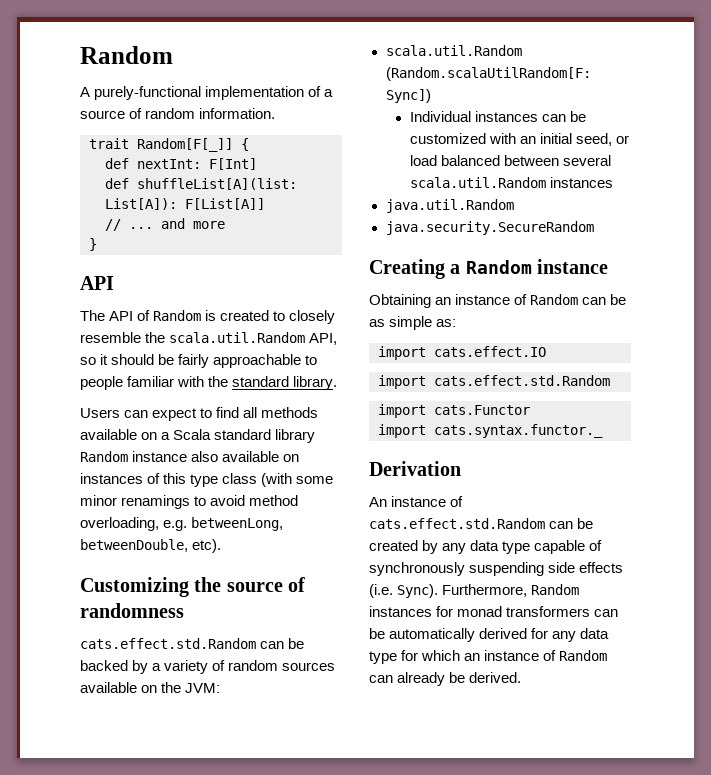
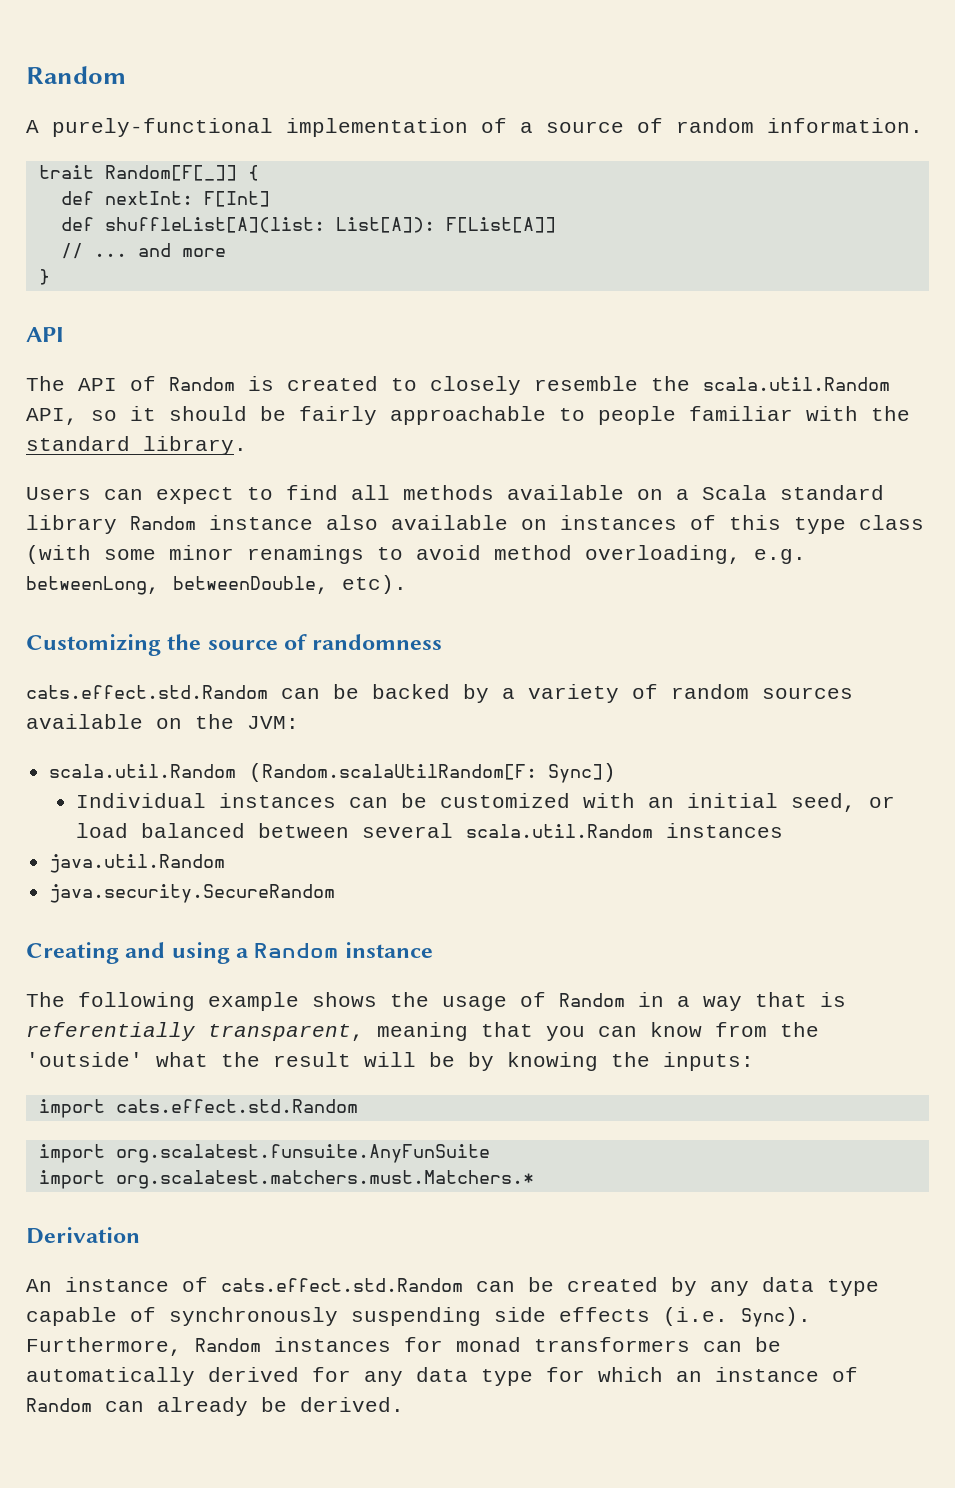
(445, 269) none -> [125,942,230,964] and using
[369,294,627,308] [369,316,457,330] [378,346,546,360] Obtaining an instance of Random can be as simple as: // import cats.effect.IO -> [26,992,846,1011] [26,1022,819,1041] [26,1052,754,1071] The following example shows the usage of Random in a way that is referentially transparent, meaning that you can know from the 'outside' what the result will be by knowing the inputs:
[434,405,530,415] [378,424,603,438] cats.Functor // import cats.syntax.functor._ -> [115,1144,490,1163] [38,1170,534,1189] org.scalatest.funsuite.AnyFunSuite // import org.scalatest.matchers.must.Matchers.*

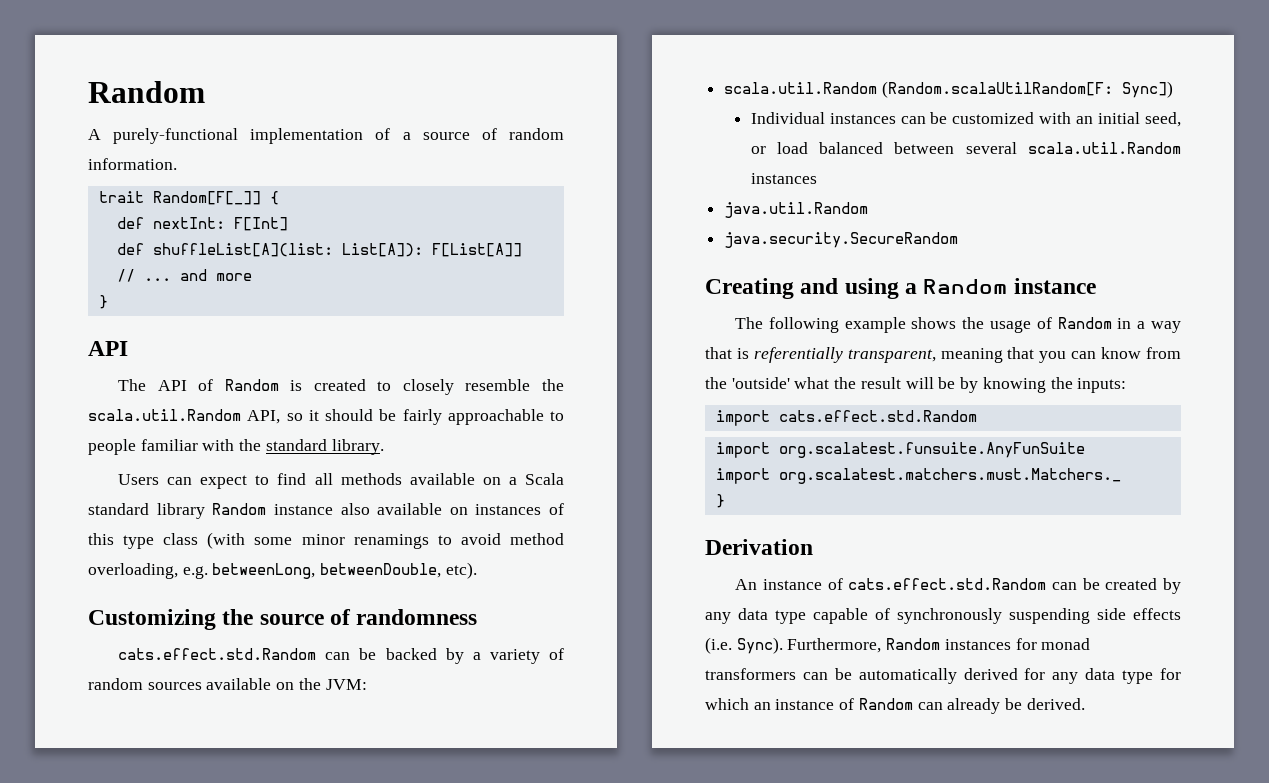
[115,1170,534,1189] org.scalatest.matchers.must.Matchers.* -> [778,468,1121,484] [715,494,725,508] org.scalatest.matchers.must.Matchers._ // }

